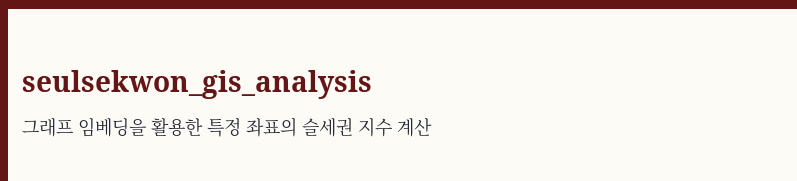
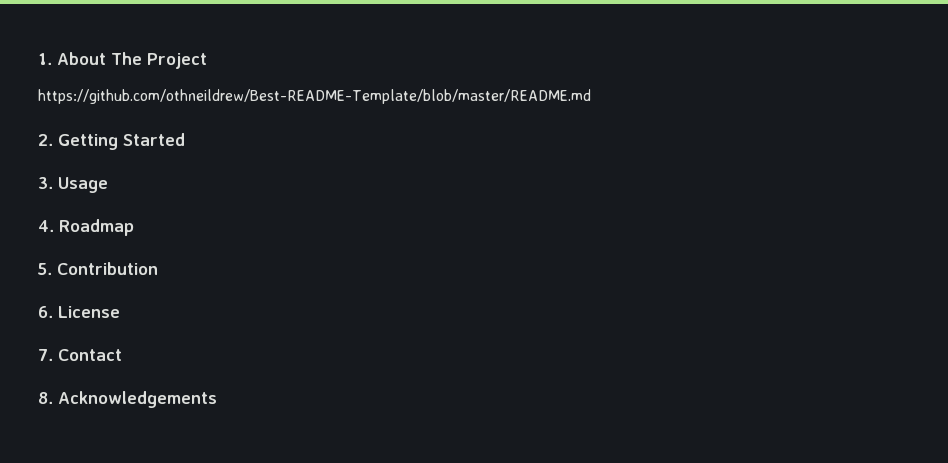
[22,70,372,99] [22,117,432,137] seulsekwon_gis_analysis // 그래프 임베딩을 활용한 특정 좌표의 슬세권 지수 계산 -> [38,52,207,69] [38,89,591,104] [38,133,185,150] [38,177,108,193] [38,219,134,236] [38,262,158,275] [38,306,120,318] [38,349,122,361] [38,391,217,408] 1. About The Project // https://github.com/othneildrew/Best-README-Template/blob/master/README.md // 2. Getting Started // 3. Usage // 4. Roadmap // 5. Contribution // 6. License // 7. Contact // 8. Acknowledgements

